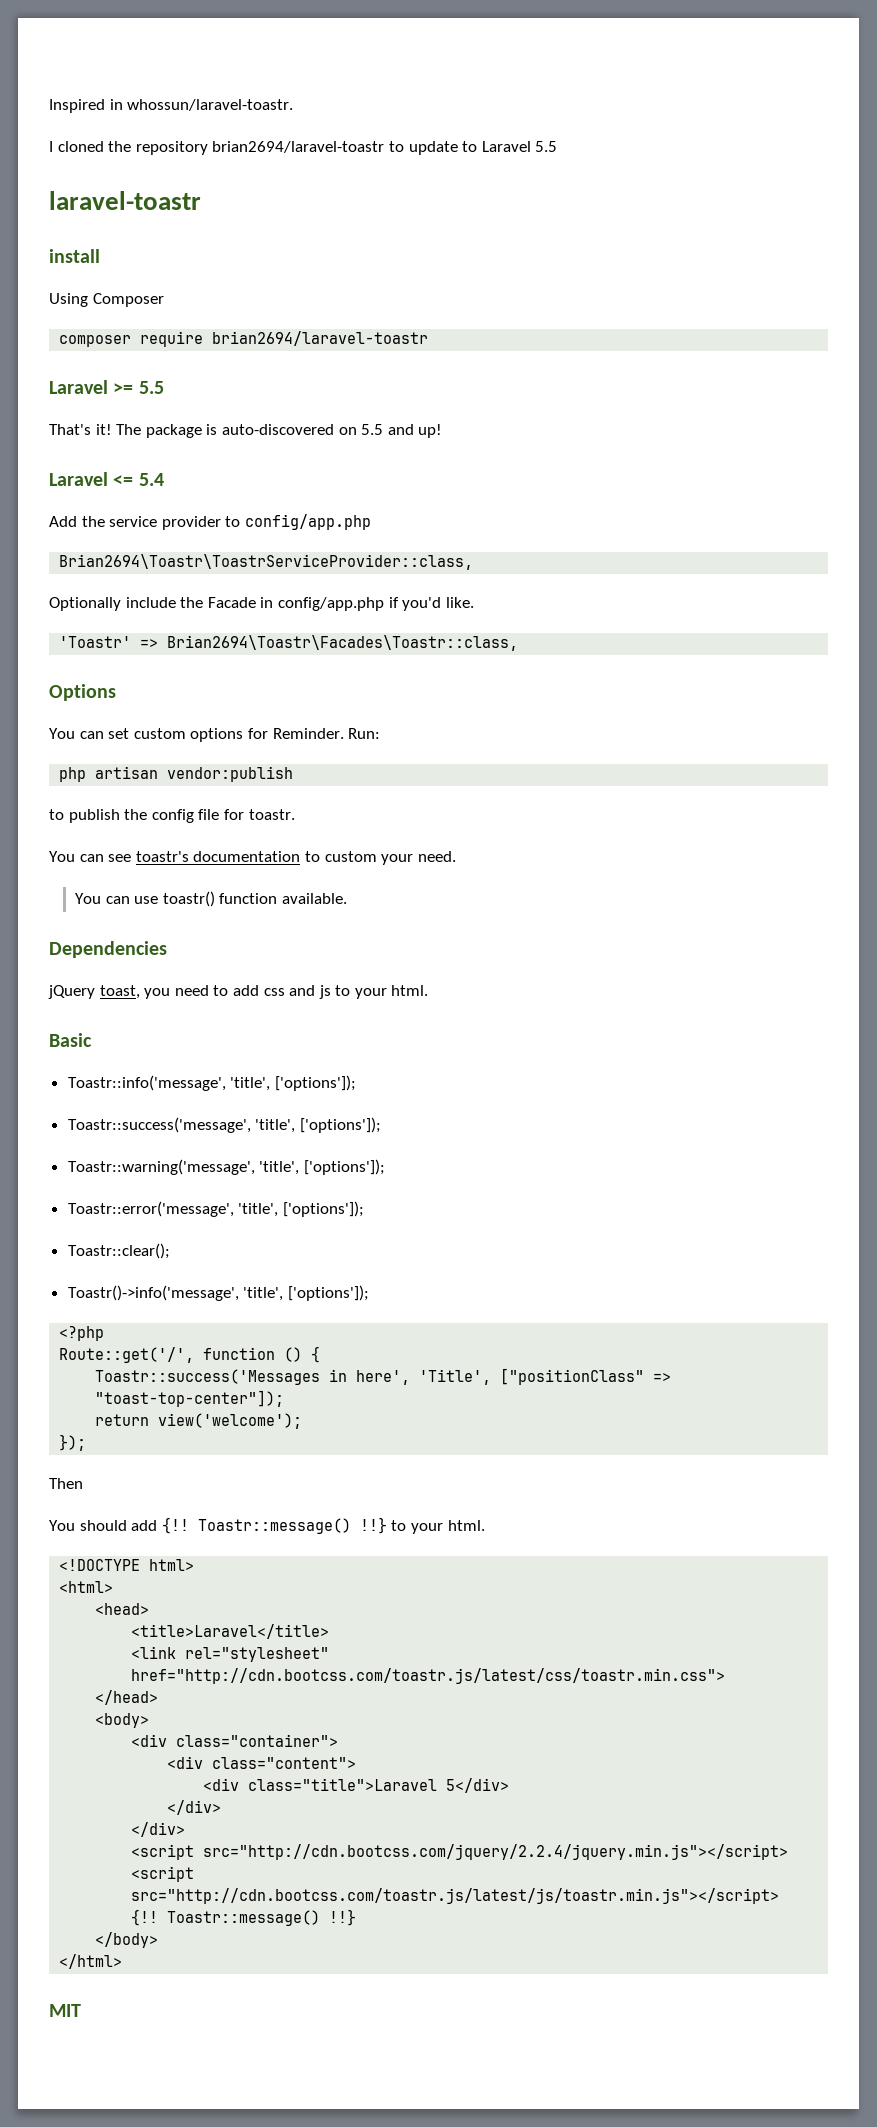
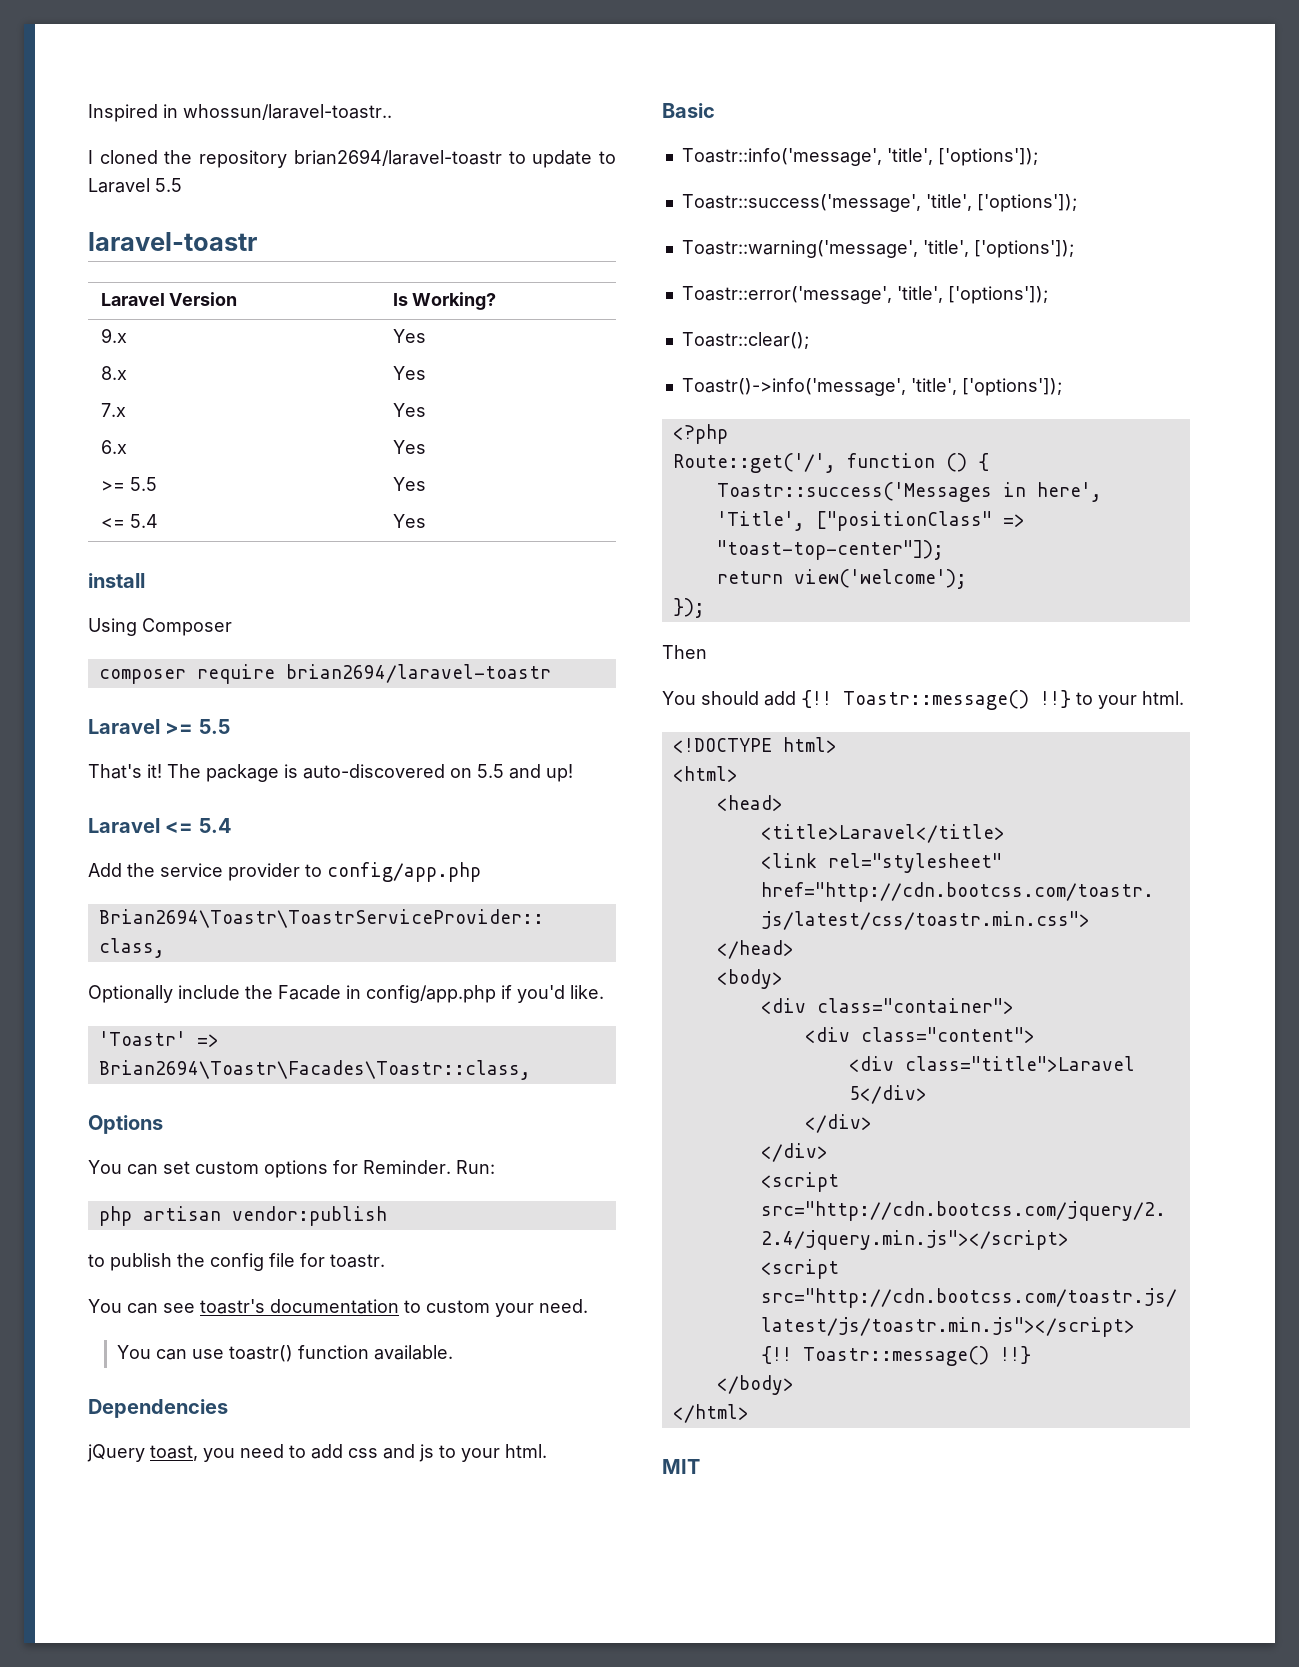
[127,99,294,111] whossun/laravel-toastr. -> [183,104,392,120] whossun/laravel-toastr..
(201, 200) none -> [100,292,238,306] [392,292,497,310] [100,328,127,343] [392,329,426,343] [100,366,127,380] [392,366,426,380] [100,403,126,417] [392,403,426,417] [100,440,127,454] [392,440,426,454] [100,477,157,491] [392,477,426,491] [100,514,158,528] [392,514,426,528] // Laravel Version | Is Working? // 9.x | Yes // 8.x | Yes // 7.x | Yes // 6.x | Yes // >= 5.5 | Yes // <= 5.4 | Yes

